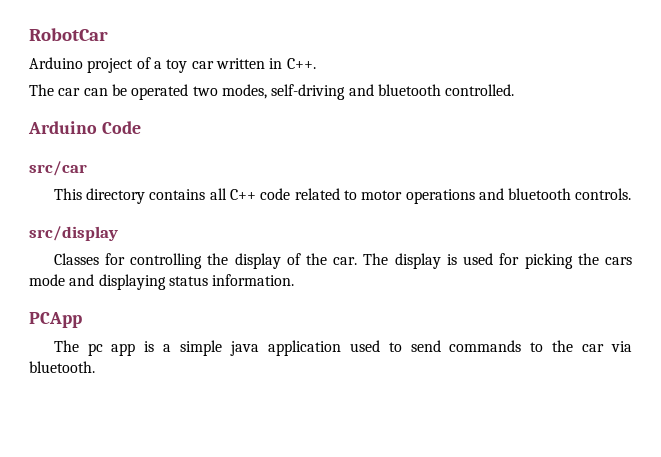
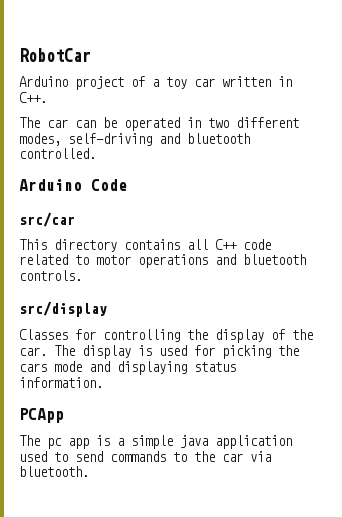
[192,86,218,96] two -> [187,117,299,128] in two different

